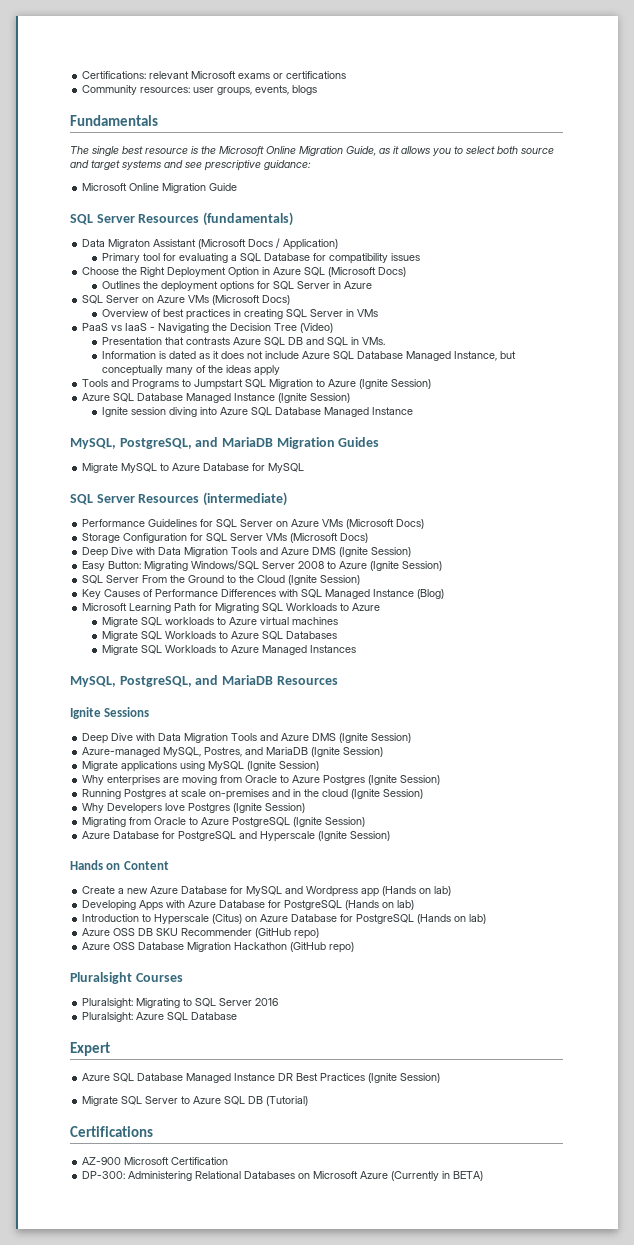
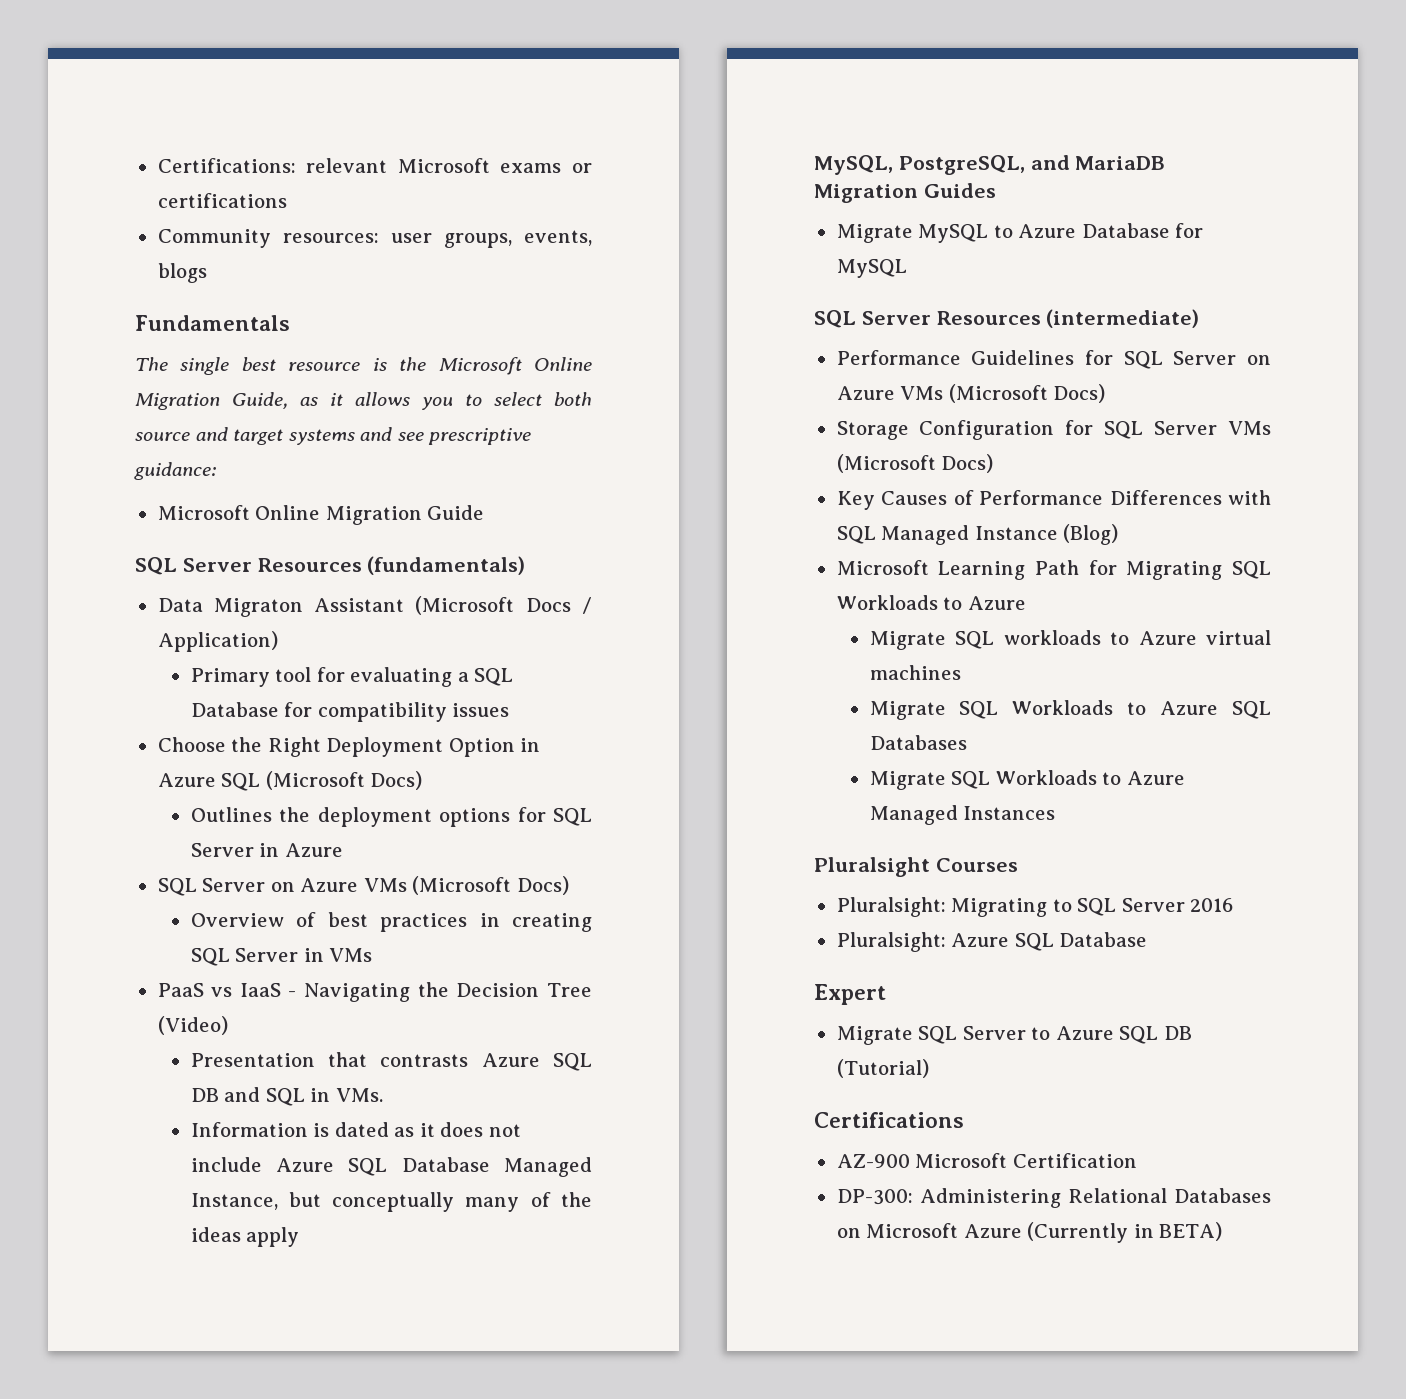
[82,379,432,390] [82,393,351,403] [101,407,413,417] // Tools and Programs to Jumpstart SQL Migration to Azure (Ignite Session) // Azure SQL Database Managed Instance (Ignite Session) // Ignite session diving into Azure SQL Database Managed Instance -> (300, 1237) none
[82,547,412,558] [82,560,443,571] [82,575,361,585] // Deep Dive with Data Migration Tools and Azure DMS (Ignite Session) // Easy Button: Migrating Windows/SQL Server 2008 to Azure (Ignite Session) // SQL Server From the Ground to the Cloud (Ignite Session) -> (994, 463) none
[70,675,338,687] [70,707,150,719] [82,733,412,744] [82,747,384,757] [82,761,320,772] [82,775,441,786] [82,789,424,800] [82,803,306,814] [82,817,366,827] [82,831,391,842] [70,860,169,870] [82,886,452,897] [82,900,415,911] [82,914,487,925] [82,928,320,939] [82,942,355,953] // MySQL, PostgreSQL, and MariaDB Resources // Ignite Sessions // Deep Dive with Data Migration Tools and Azure DMS (Ignite Session) // Azure-managed MySQL, Postres, and MariaDB (Ignite Session) // Migrate applications using MySQL (Ignite Session) // Why enterprises are moving from Oracle to Azure Postgres (Ignite Session) // Running Postgres at scale on-premises and in the cloud (Ignite Session) // Why Developers love Postgres (Ignite Session) // Migrating from Oracle to Azure PostgreSQL (Ignite Session) // Azure Database for PostgreSQL and Hyperscale (Ignite Session) // Hands on Content // Create a new Azure Database for MySQL and Wordpress app (Hands on lab) // Developing Apps with Azure Database for PostgreSQL (Hands on lab) // Introduction to Hyperscale (Citus) on Azure Database for PostgreSQL (Hands on lab) // Azure OSS DB SKU Recommender (GitHub repo) // Azure OSS Database Migration Hackathon (GitHub repo) -> (1056, 813) none
[82,1073,441,1083] // Azure SQL Database Managed Instance DR Best Practices (Ignite Session) -> (886, 994) none

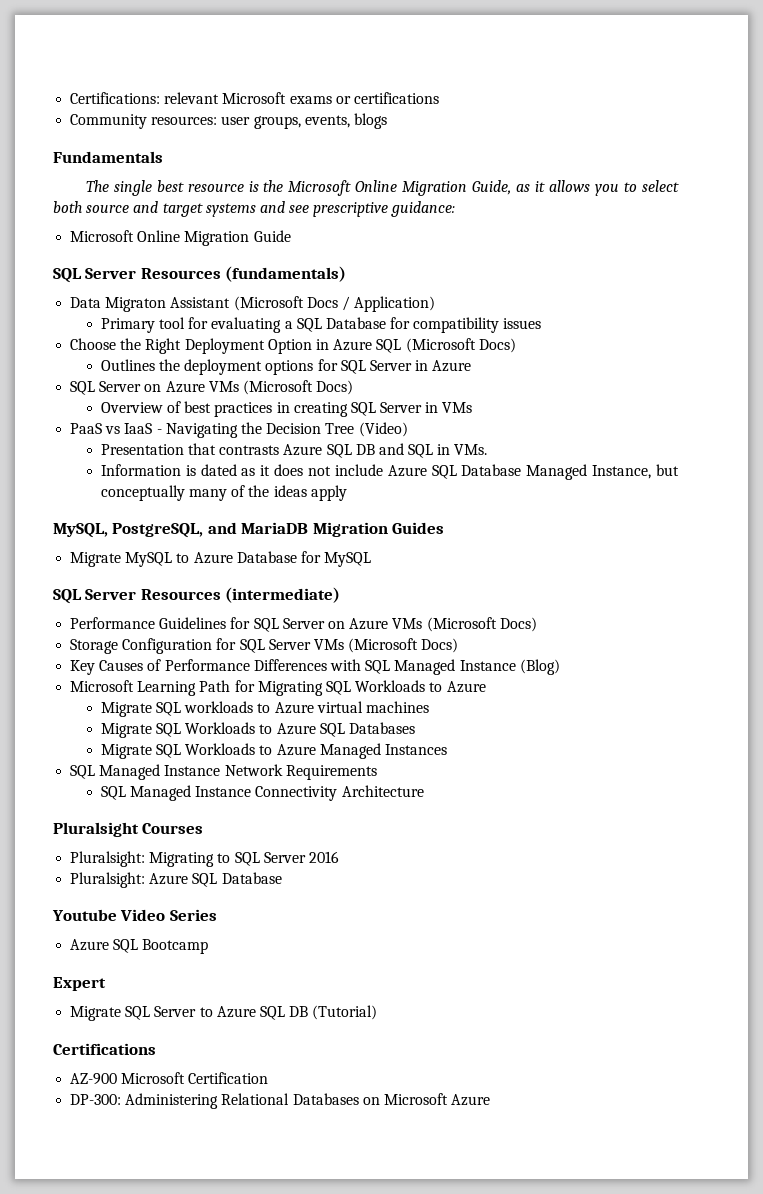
(1056, 813) none -> [70,764,377,780] [100,785,424,801] // SQL Managed Instance Network Requirements // SQL Managed Instance Connectivity Architecture
(1148, 939) none -> [52,909,217,921] [70,939,209,954] // Youtube Video Series // Azure SQL Bootcamp
[1027,1222,1223,1243] (Currently in BETA) -> (491, 1100) none

